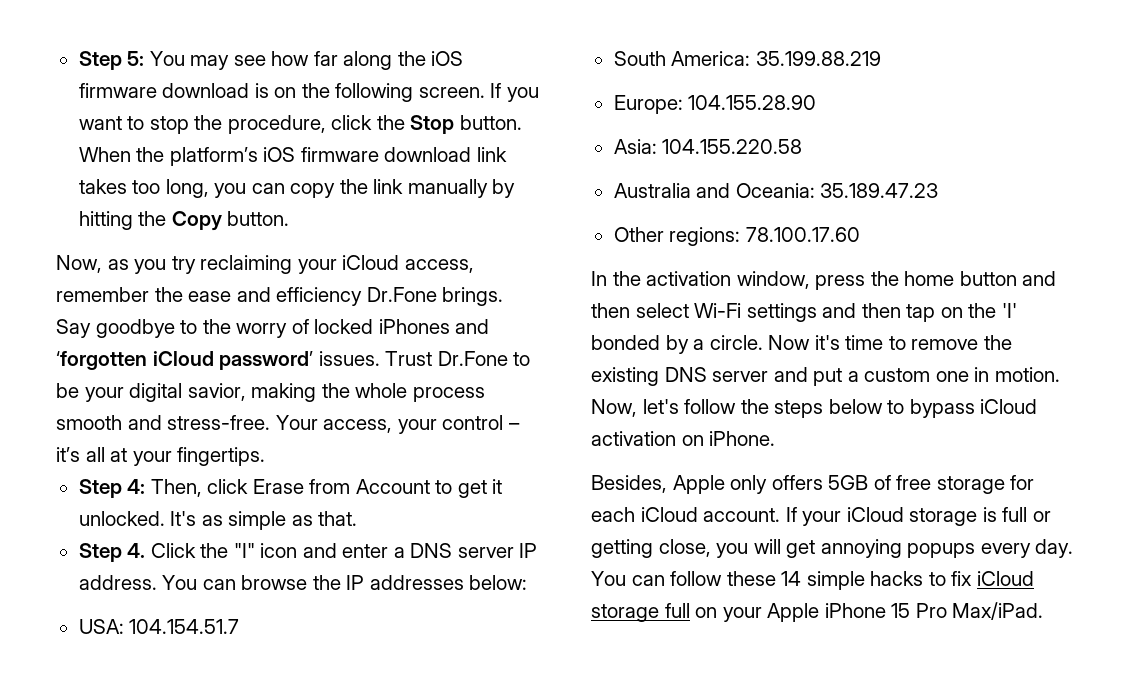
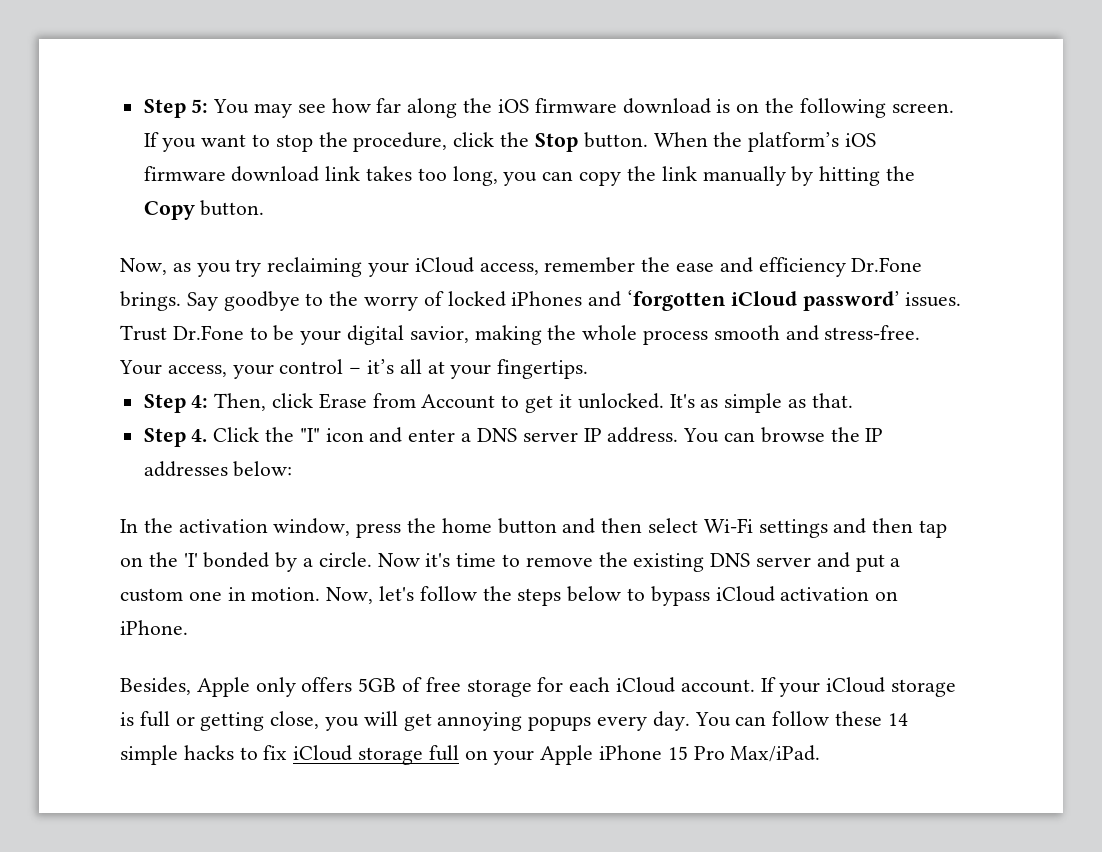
[78,619,240,634] [613,51,881,66] [613,95,817,114] [613,139,803,154] [613,183,939,198] [613,227,860,246] // USA: 104.154.51.7 // South America: 35.199.88.219 // Europe: 104.155.28.90 // Asia: 104.155.220.58 // Australia and Oceania: 35.189.47.23 // Other regions: 78.100.17.60 -> (293, 469) none

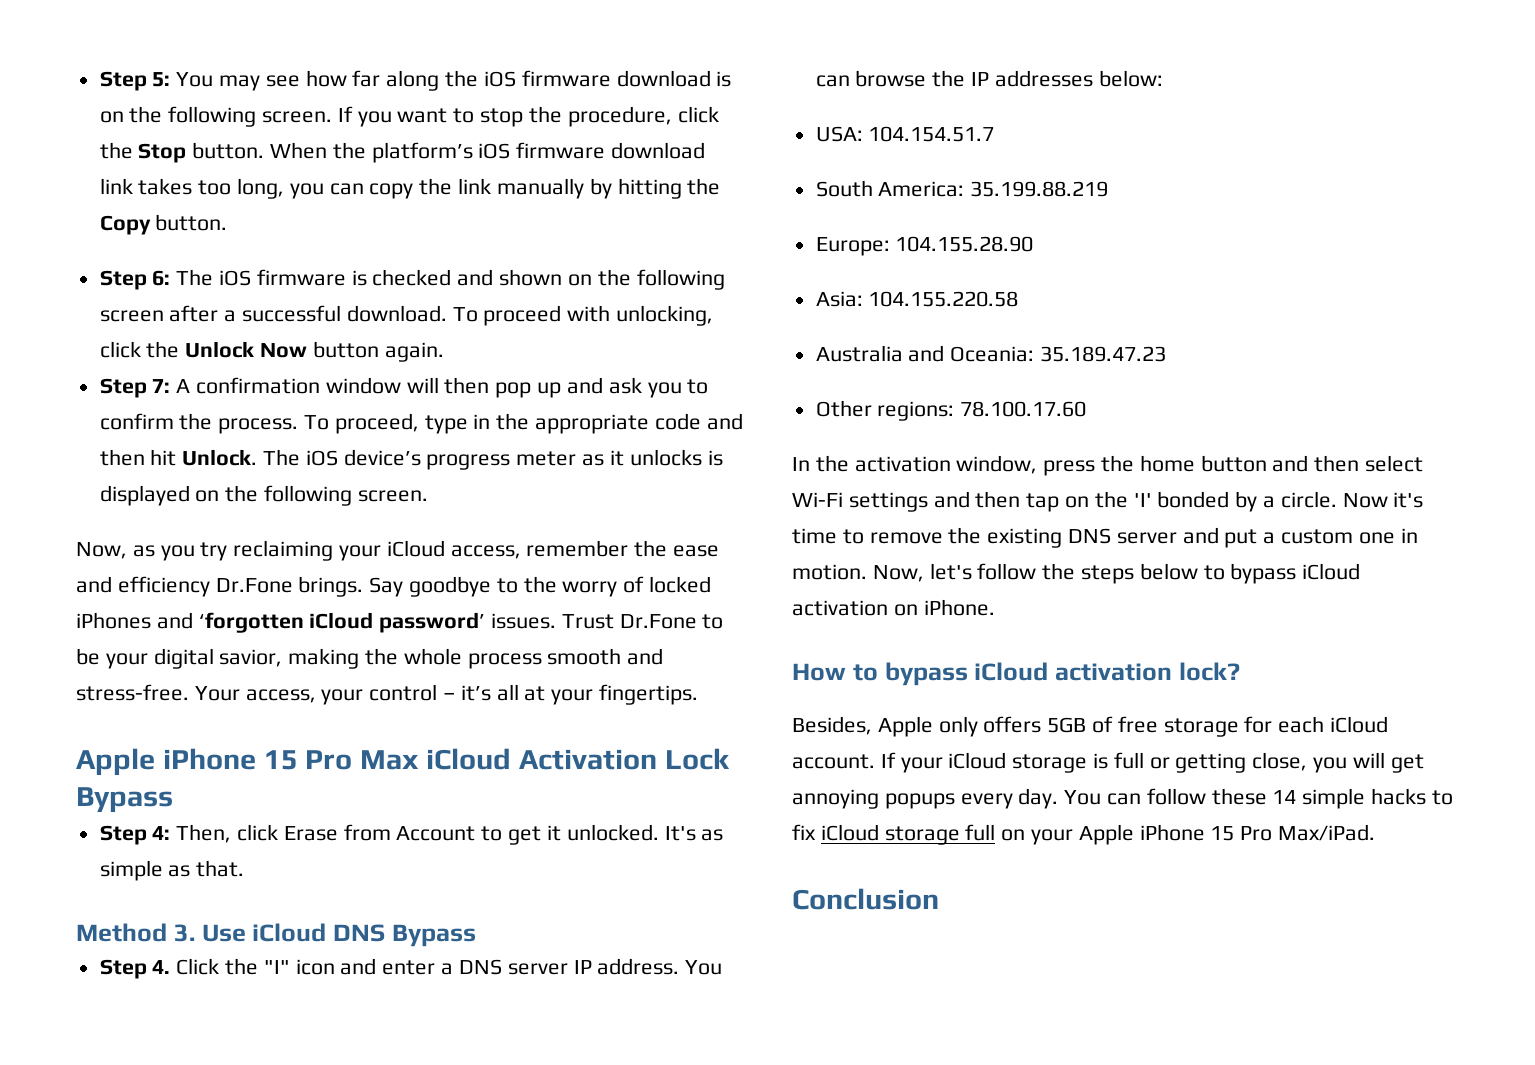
(265, 208) none -> [99,269,725,290] [99,305,714,326] [99,341,444,362] [99,377,709,398] [99,413,743,434] [99,449,723,470] [99,485,428,506] // Step 6: The iOS firmware is checked and shown on the following screen after a successful download. To proceed with unlocking, click the Unlock Now button again. // Step 7: A confirmation window will then pop up and ask you to confirm the process. To proceed, type in the appropriate code and then hit Unlock. The iOS device’s progress meter as it unlocks is displayed on the following screen.
(589, 369) none -> [76,748,730,776] [76,787,173,813] // Apple iPhone 15 Pro Max iCloud Activation Lock Bypass
(853, 400) none -> [76,923,476,947] // Method 3. Use iCloud DNS Bypass
(293, 469) none -> [815,126,995,142] [815,180,1109,197] [815,236,1034,256] [815,291,1019,307] [815,345,1167,362] [815,400,1087,421] // USA: 104.154.51.7 // South America: 35.199.88.219 // Europe: 104.155.28.90 // Asia: 104.155.220.58 // Australia and Oceania: 35.189.47.23 // Other regions: 78.100.17.60
(188, 627) none -> [792,662,1240,686] // How to bypass iCloud activation lock?
(821, 753) none -> [792,888,939,910] // Conclusion

